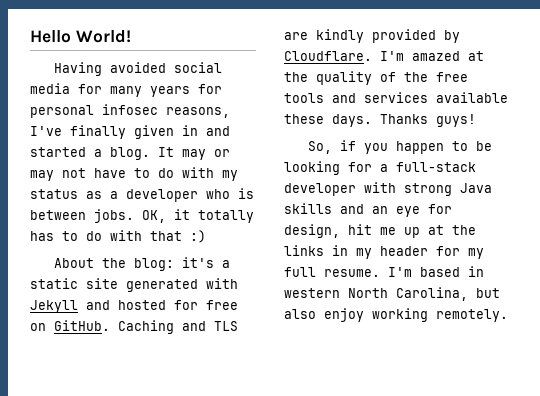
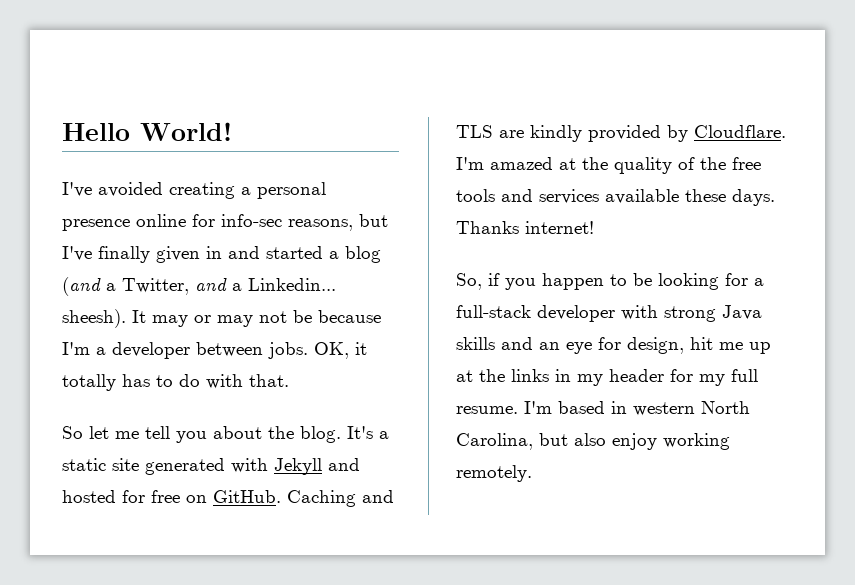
[53,62,222,76] [30,83,222,97] [30,104,230,118] Having avoided social media for many years for personal infosec reasons, -> [62,182,326,199] [62,214,388,231] I've avoided creating a personal presence online for info-sec reasons, but
[110,147,150,160] blog. -> [345,246,381,263] [62,277,336,296] [62,309,126,328] blog (and a Twitter, and a Linkedin... sheesh).
[94,167,238,181] [30,188,254,202] have to do with my status as a developer who is -> [293,310,381,323] [62,342,190,359] be because I'm a developer
[150,230,206,243] [53,257,214,271] that :) // About the blog: it's -> [249,374,289,387] [62,426,373,443] that. // So let me tell you about the blog. It's
[436,114,476,127] guys! -> [525,221,594,234] internet!

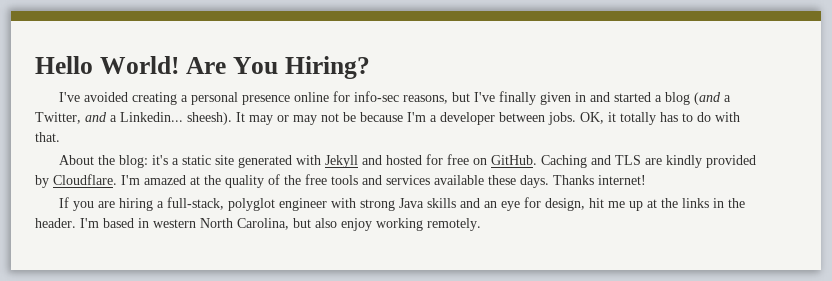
(232, 131) none -> [185,56,370,79] Are You Hiring?
[62,426,373,443] So let me tell you about the blog. It's -> [58,155,168,168] About the blog: it's
[456,273,764,290] [456,305,615,322] So, if you happen to be looking for a full-stack developer -> [58,197,327,211] If you are hiring a full-stack, polyglot engineer
[577,369,758,386] [456,406,518,414] my header for my full resume. -> [727,198,745,208] [35,218,76,228] the header.

